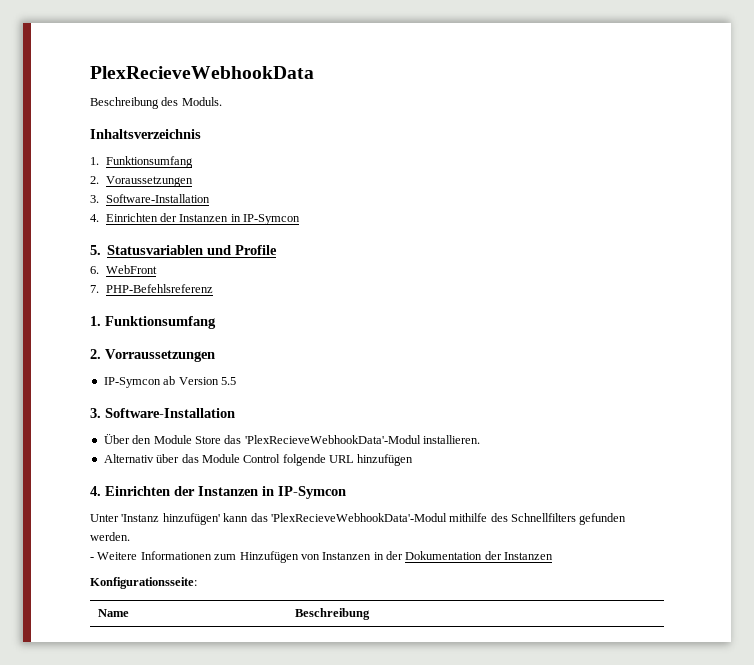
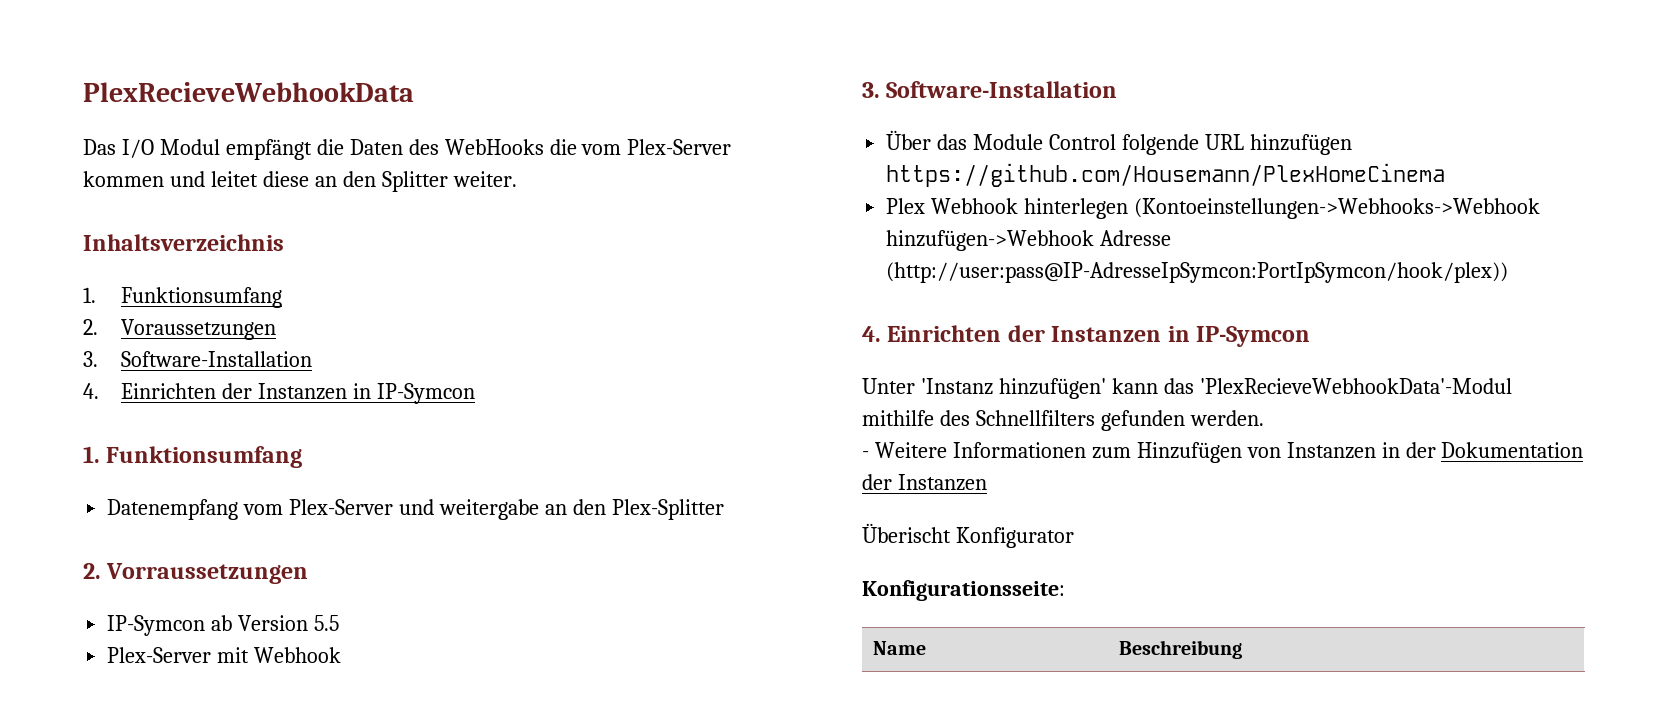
[90,97,222,109] Beschreibung des Moduls. -> [83,139,732,160] [83,171,517,192] Das I/O Modul empfängt die Daten des WebHooks die vom Plex-Server kommen und leitet diese an den Splitter weiter.
[90,245,278,255] [90,265,157,274] [90,284,213,293] [90,316,216,329] 5. Statusvariablen und Profile // 6. WebFront // 7. PHP-Befehlsreferenz // 1. Funktionsumfang -> [83,446,303,468] [107,499,724,520] 1. Funktionsumfang // Datenempfang vom Plex-Server und weitergabe an den Plex-Splitter
(236, 381) none -> [107,647,342,663] // Plex-Server mit Webhook
[132,435,480,444] [103,454,180,463] den Module Store das 'PlexRecieveWebhookData'-Modul installieren. // Alternativ über -> (932, 140) none
(414, 460) none -> [886,163,1446,187] [886,198,1541,219] [886,230,1172,251] [886,262,1509,283] https://github.com/Housemann/PlexHomeCinema // Plex Webhook hinterlegen (Kontoeinstellungen->Webhooks->Webhook hinzufügen->Webhook Adresse (http://user:pass@IP-AdresseIpSymcon:PortIpSymcon/hook/plex))
(554, 556) none -> [862,523,1074,548] // Überischt Konfigurator

